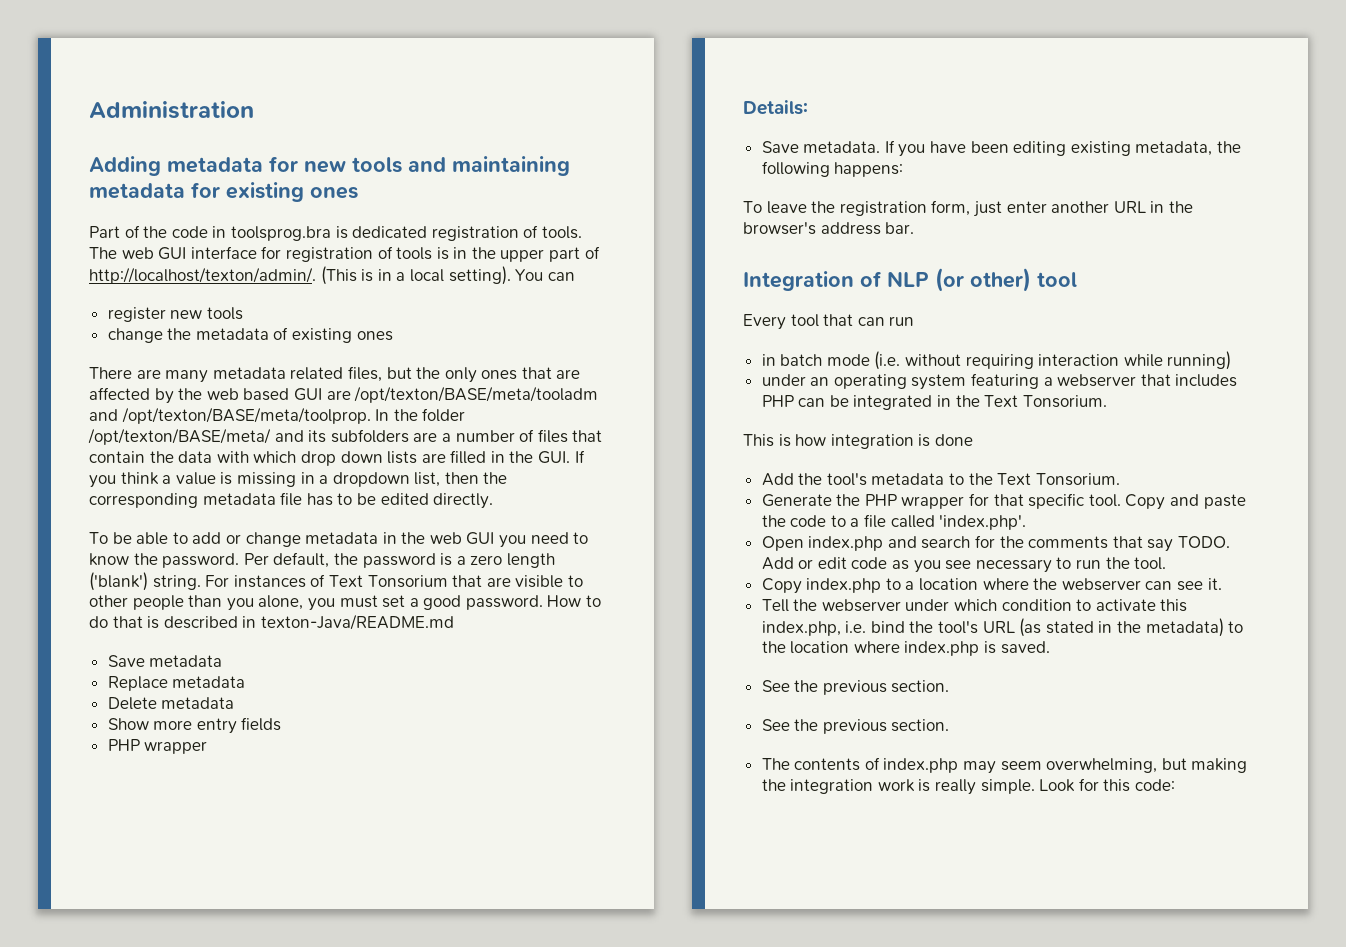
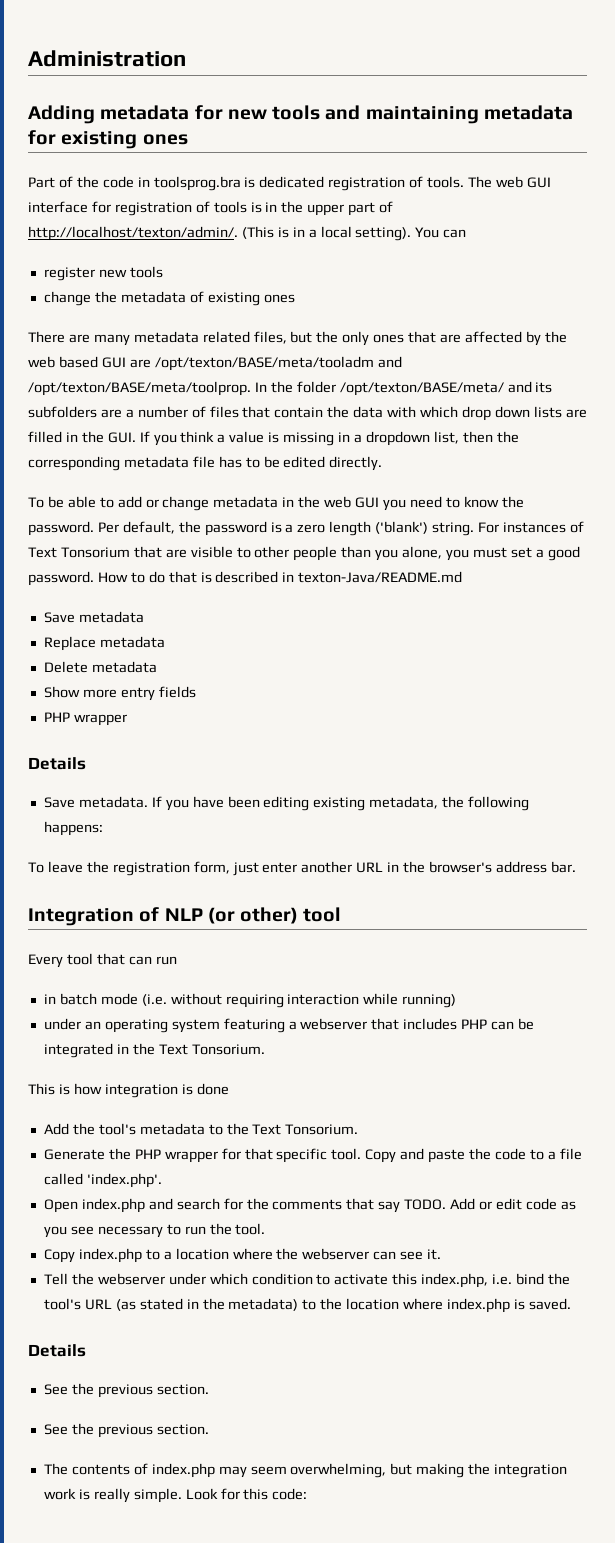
[743,100,808,115] Details: -> [28,757,86,770] Details
(1050, 647) none -> [28,1344,86,1357] // Details

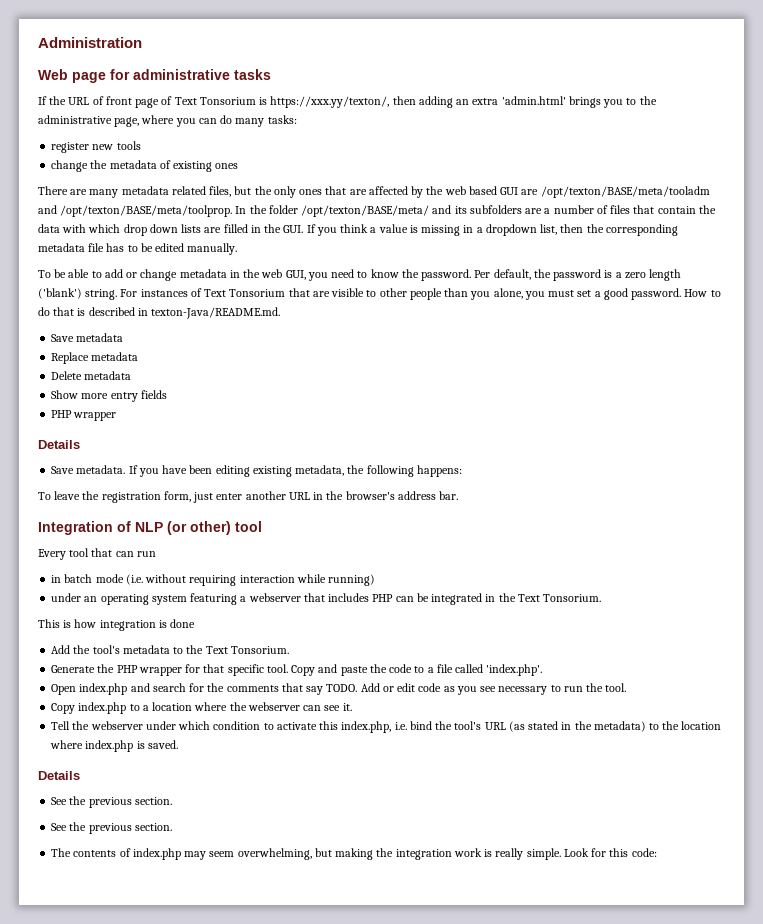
[28,105,573,124] [28,130,188,149] [28,176,551,191] [28,201,394,216] [28,226,467,241] Adding metadata for new tools and maintaining metadata for existing ones // Part of the code in toolsprog.bra is dedicated registration of tools. The web GUI interface for registration of tools is in the upper part of http://localhost/texton/admin/. (This is in a local setting). You can -> [38,69,271,83] [38,96,657,108] [38,115,297,127] Web page for administrative tasks // If the URL of front page of Text Tonsorium is https://xxx.yy/texton/, then adding an extra 'admin.html' brings you to the administrative page, where you can do many tasks:
[329,456,383,471] directly. -> [187,243,238,255] manually.
[355,497,380,508] GUI -> [285,270,306,280] GUI,
[298,571,463,583] texton-Java/README.md -> [151,307,281,319] texton-Java/README.md.

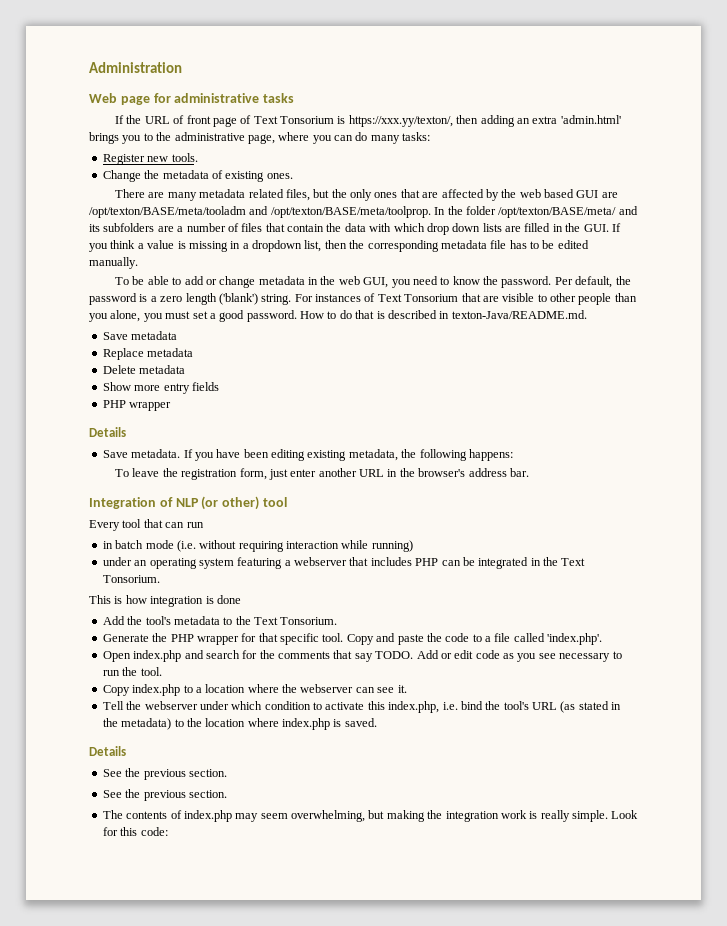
[51,141,141,153] [51,160,89,172] register new tools // change -> [102,153,198,165] [102,170,141,182] Register new tools. // Change
[215,163,239,169] ones -> [266,173,293,179] ones.

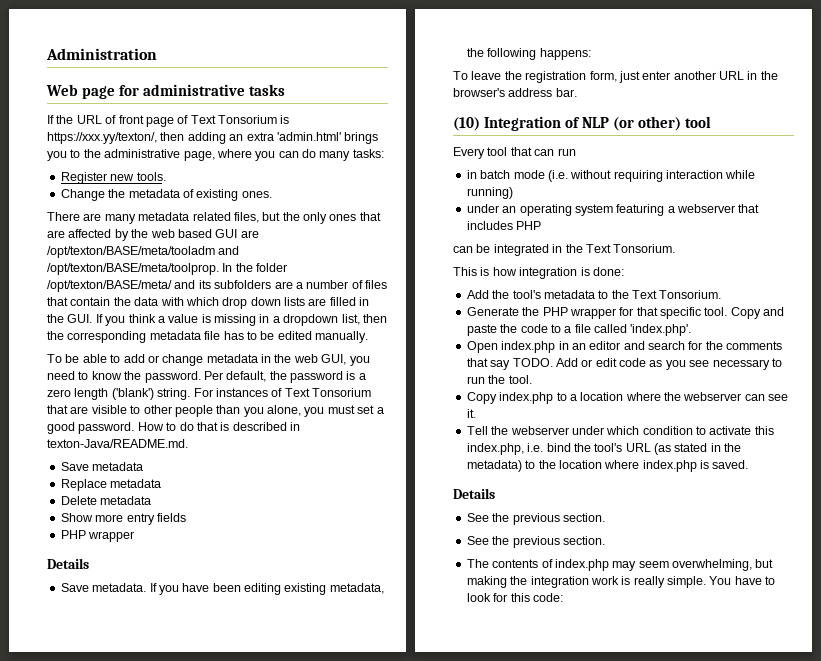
(529, 472) none -> [453,117,480,131] (10)
(439, 562) none -> (542, 225) //
[216,595,241,604] done -> [592,267,624,276] done:
(182, 656) none -> [558,341,621,350] in an editor
[611,810,639,819] Look -> [709,576,776,585] [466,593,491,602] You have to look

